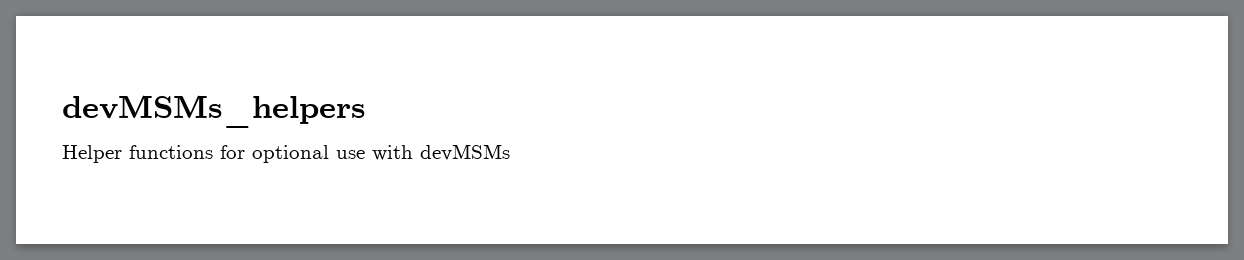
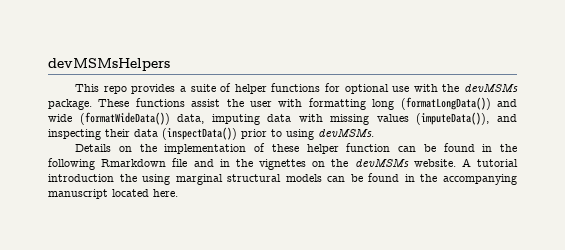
[62,95,366,128] [62,145,122,163] devMSMs_helpers // Helper -> [48,58,170,71] [75,83,267,94] devMSMsHelpers // This repo provides a suite of helper
[420,144,510,161] devMSMs -> [442,84,518,93] [48,97,517,110] [48,112,517,125] [48,127,374,140] [75,143,517,154] [48,158,518,170] [48,173,517,185] [48,189,178,199] the devMSMs package. These functions assist the user with formatting long (formatLongData()) and wide (formatWideData()) data, imputing data with missing values (imputeData()), and inspecting their data (inspectData()) prior to using devMSMs. // Details on the implementation of these helper function can be found in the following Rmarkdown file and in the vignettes on the devMSMs website. A tutorial introduction the using marginal structural models can be found in the accompanying manuscript located here.

